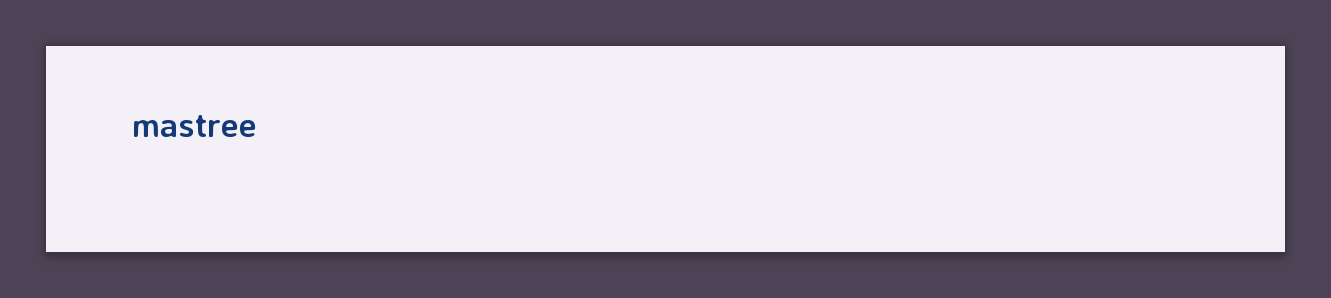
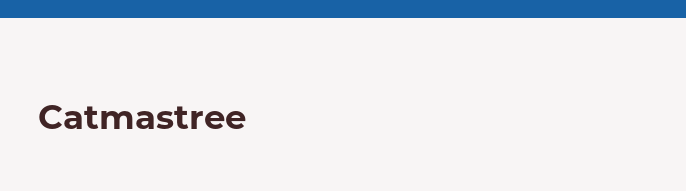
[132,115,257,137] mastree -> [38,105,246,129] Catmastree

